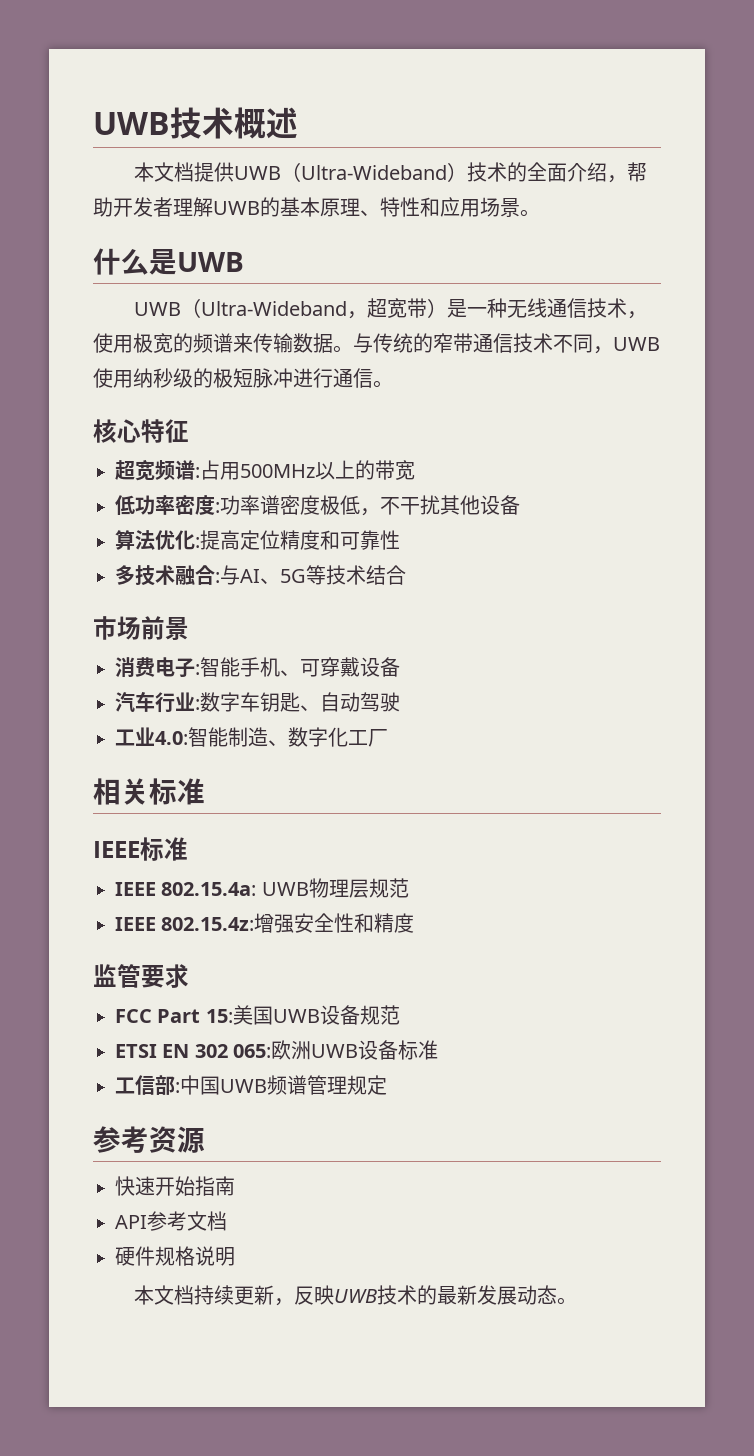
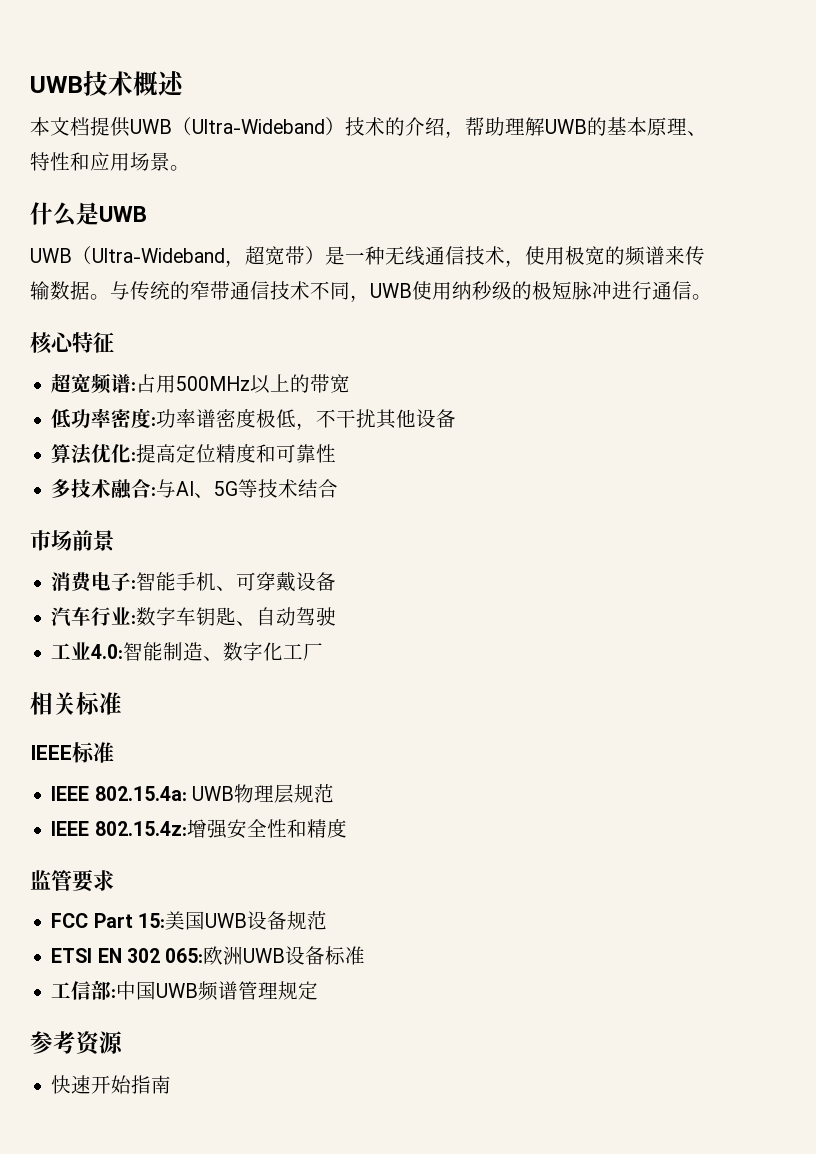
[527,162,568,182] 全面 -> (405, 126) none
[113,197,173,217] 开发者 -> (505, 126) none
[115,1211,227,1231] [115,1246,235,1266] [134,1285,578,1306] // API参考文档 // 硬件规格说明 // 本文档持续更新，反映UWB技术的最新发展动态。 -> (172, 1084) none

